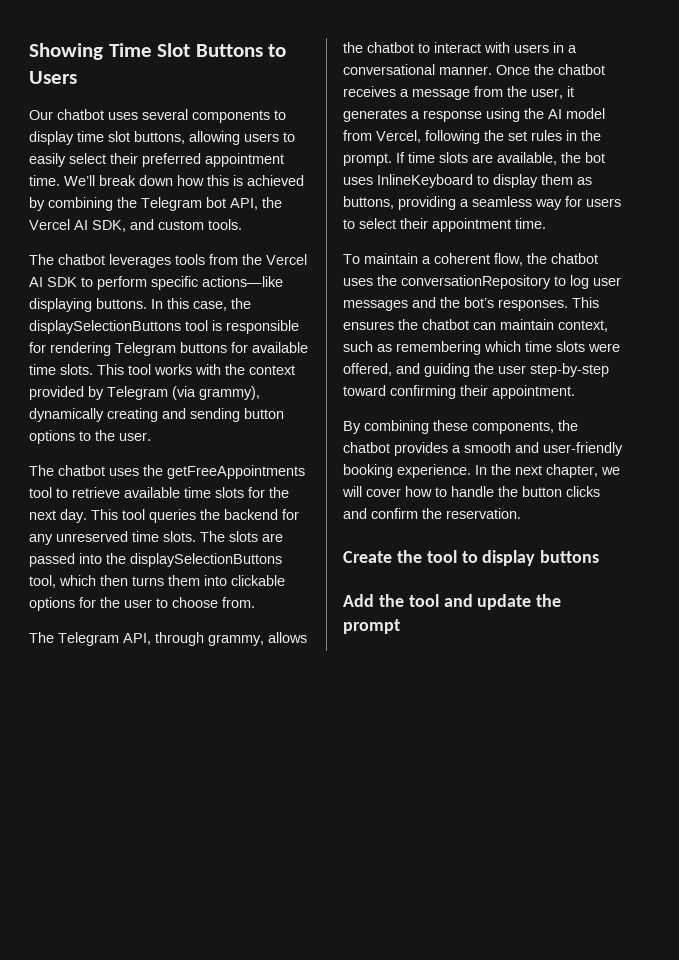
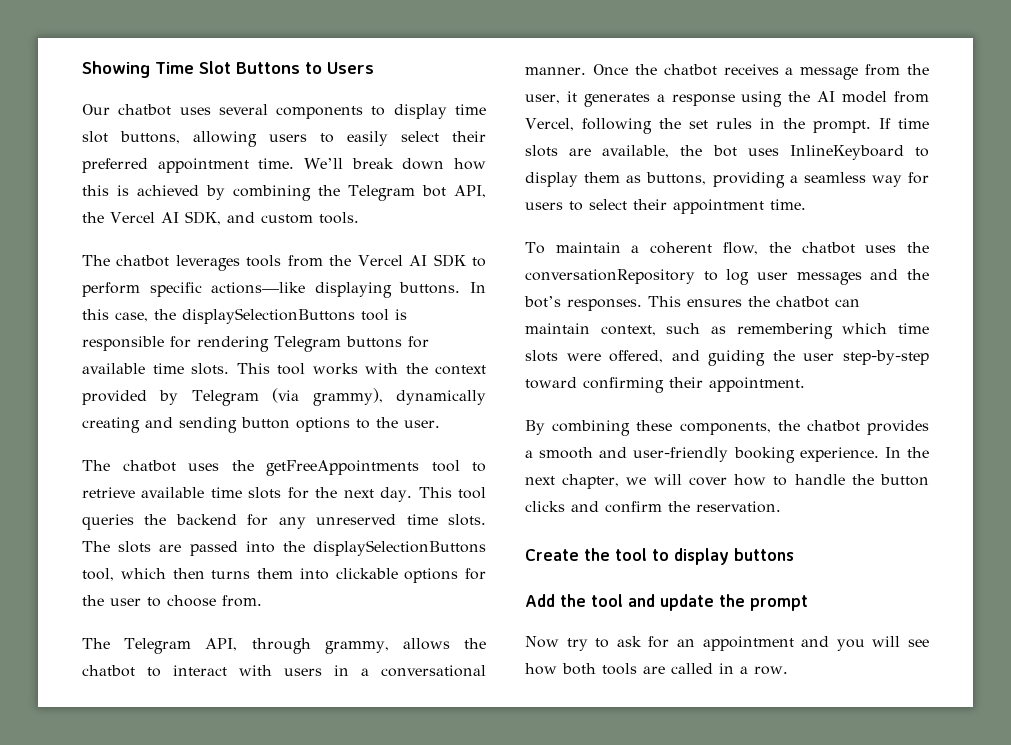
(400, 626) none -> [525,636,929,651] [525,663,788,675] // Now try to ask for an appointment and you will see how both tools are called in a row.

